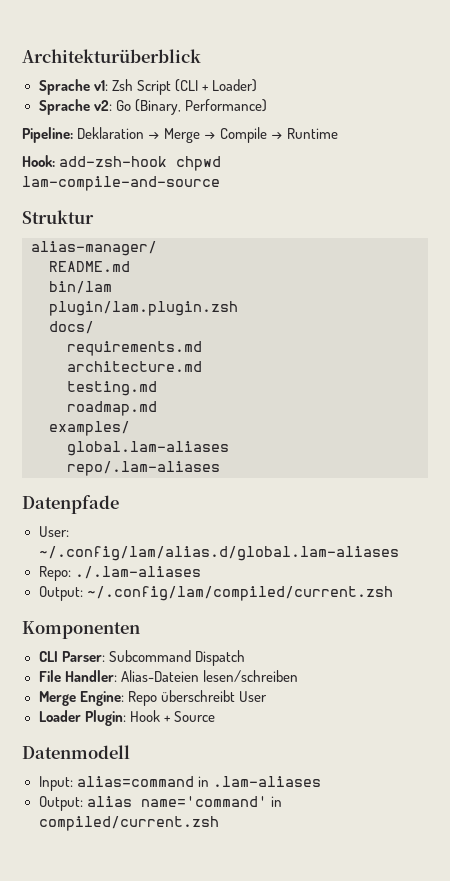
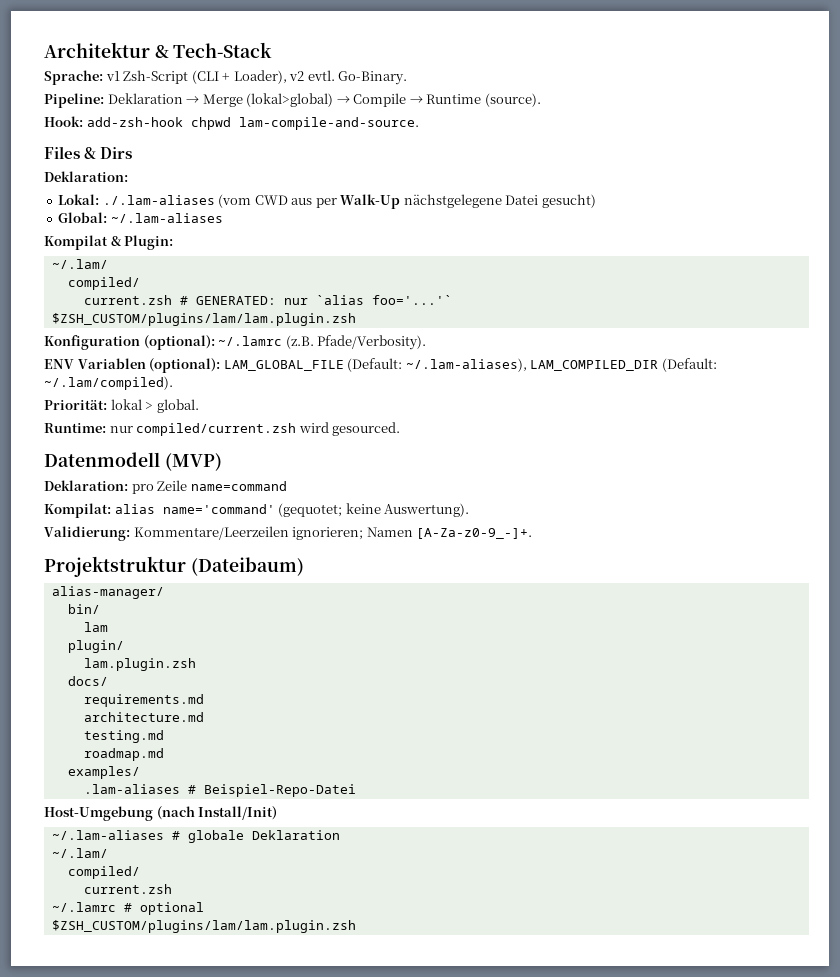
[22,49,201,63] [38,79,257,95] [38,99,267,115] Architekturüberblick // Sprache v1: Zsh Script (CLI + Loader) // Sprache v2: Go (Binary, Performance) -> [44,42,273,58] [44,70,408,85] Architektur & Tech‑Stack // Sprache: v1 Zsh‑Script (CLI + Loader), v2 evtl. Go‑Binary.
(201, 135) none -> [246,93,334,107] (lokal>global)
(339, 133) none -> [484,93,541,107] (source).
[22,176,220,191] [22,210,94,224] [31,241,157,256] [49,261,130,272] [49,281,112,294] [49,301,238,316] lam-compile-and-source // Struktur // alias-manager/ // README.md // bin/lam // plugin/lam.plugin.zsh -> [238,117,419,130] [44,146,133,159] [44,171,128,182] [58,194,596,209] [58,212,223,223] [44,235,174,250] [51,259,108,269] [67,277,140,290] [83,295,452,305] [51,313,356,326] [44,335,427,350] [44,358,717,373] [44,376,173,390] [44,399,199,413] [44,422,401,436] [44,452,222,471] [44,480,287,494] [44,503,470,518] [44,526,533,541] [44,556,304,577] [51,586,164,599] [67,604,100,614] [83,622,108,632] [67,640,124,653] [83,658,196,671] lam-compile-and-source. // Files & Dirs // Deklaration: // Lokal: ./.lam-aliases (vom CWD aus per Walk‑Up nächstgelegene Datei gesucht) // Global: ~/.lam-aliases // Kompilat & Plugin: // ~/.lam/ // compiled/ // current.zsh # GENERATED: nur `alias foo='...'` // $ZSH_CUSTOM/plugins/lam/lam.plugin.zsh // Konfiguration (optional): ~/.lamrc (z.B. Pfade/Verbosity). // ENV Variablen (optional): LAM_GLOBAL_FILE (Default: ~/.lam-aliases), LAM_COMPILED_DIR (Default: ~/.lam/compiled). // Priorität: lokal > global. // Runtime: nur compiled/current.zsh wird gesourced. // Datenmodell (MVP) // Deklaration: pro Zeile name=command // Kompilat: alias name='command' (gequotet; keine Auswertung). // Validierung: Kommentare/Leerzeilen ignorieren; Namen [A-Za-z0-9_-]+. // Projektstruktur (Dateibaum) // alias-manager/ // bin/ // lam // plugin/ // lam.plugin.zsh
[67,441,229,456] [67,461,220,476] [22,495,119,514] [38,526,69,537] [38,546,399,561] [38,566,201,581] [38,586,393,601] [22,621,140,639] [38,650,245,666] [38,670,298,682] [38,690,267,706] [38,710,215,726] [22,745,130,759] [38,776,321,791] [38,796,282,811] [38,816,219,831] global.lam-aliases // repo/.lam-aliases // Datenpfade // User: ~/.config/lam/alias.d/global.lam-aliases // Repo: ./.lam-aliases // Output: ~/.config/lam/compiled/current.zsh // Komponenten // CLI Parser: Subcommand Dispatch // File Handler: Alias-Dateien lesen/schreiben // Merge Engine: Repo überschreibt User // Loader Plugin: Hook + Source // Datenmodell // Input: alias=command in .lam-aliases // Output: alias name='command' in compiled/current.zsh -> [83,784,356,797] [44,806,278,821] [51,830,340,843] [51,848,108,858] [67,866,140,879] [83,884,172,894] [51,902,204,915] [51,920,356,933] .lam-aliases # Beispiel-Repo-Datei // Host‑Umgebung (nach Install/Init) // ~/.lam-aliases # globale Deklaration // ~/.lam/ // compiled/ // current.zsh // ~/.lamrc # optional // $ZSH_CUSTOM/plugins/lam/lam.plugin.zsh

